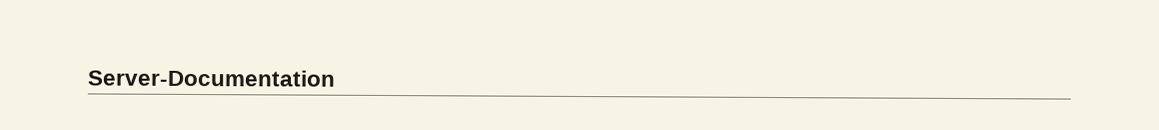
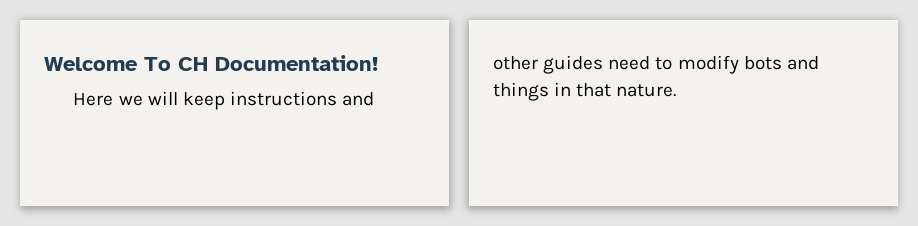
[87,69,335,87] Server-Documentation -> [44,55,378,71] [73,91,375,110] [493,55,819,74] [493,82,677,101] Welcome To CH Documentation! // Here we will keep instructions and other guides need to modify bots and things in that nature.

